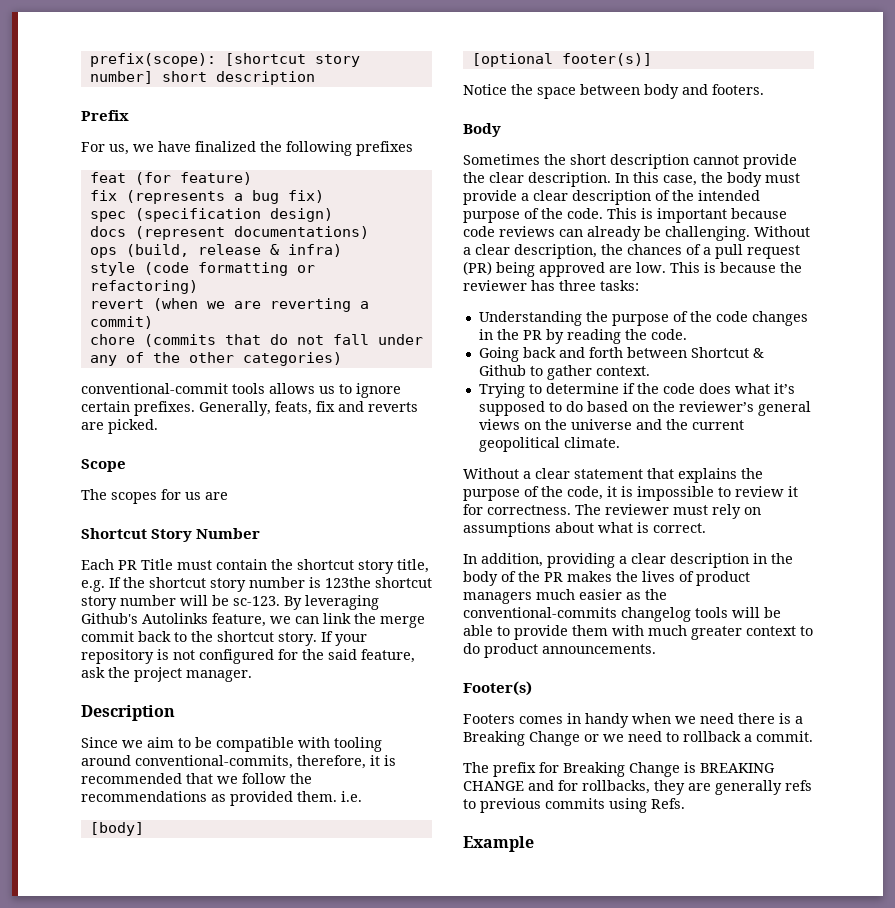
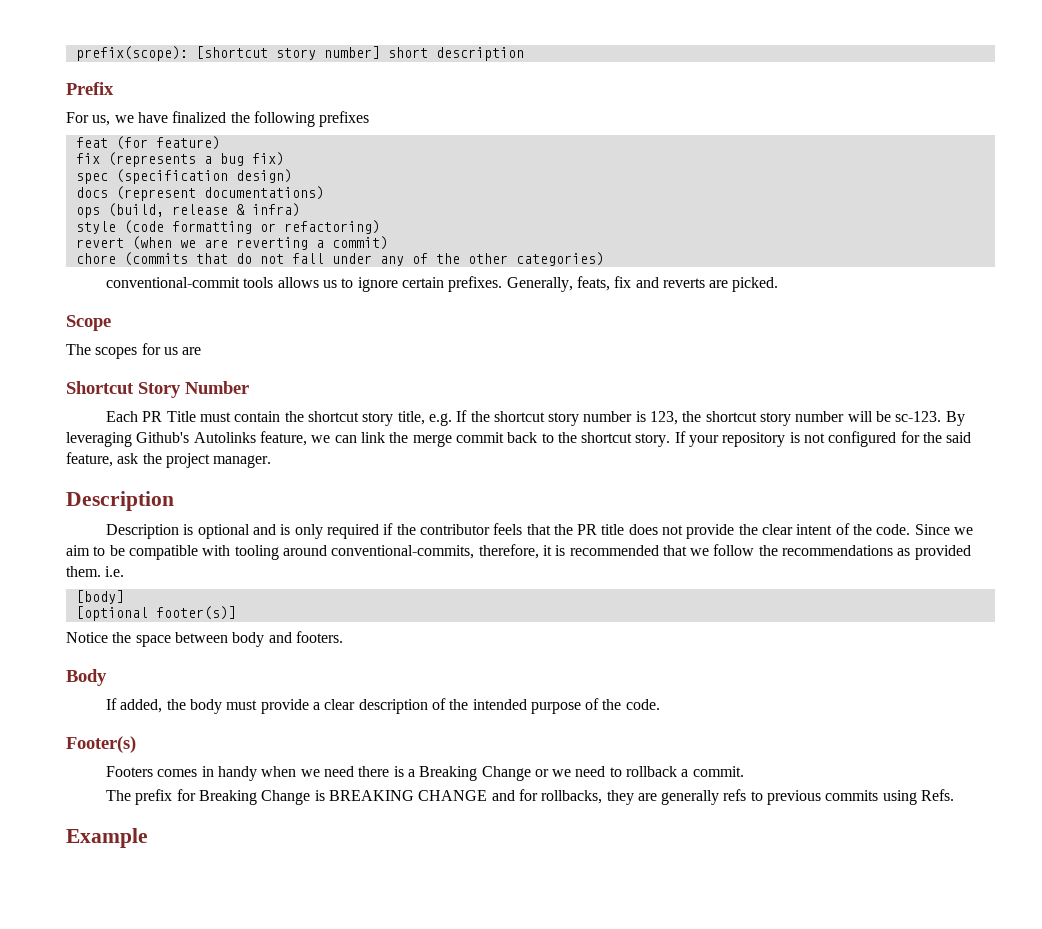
[325,577,371,588] 123the -> [650,411,702,425] 123, the
(175, 713) none -> [105,523,911,539] Description is optional and is only required if the contributor feels that the PR title does not provide the clear intent of the code.
[463,154,797,169] [463,172,697,187] Sometimes the short description cannot provide the clear description. In this case, -> [105,698,163,713] If added,
[607,208,787,223] [463,226,810,241] [463,244,800,259] [463,261,802,277] [463,280,639,291] [478,311,808,326] [478,329,687,344] [478,347,764,362] [478,365,650,380] [478,383,795,398] [478,401,811,416] [478,419,744,430] [478,437,620,452] [463,468,763,483] [463,486,798,501] [463,504,761,519] [463,522,706,537] [463,553,793,568] [463,571,750,586] [463,589,667,604] [463,607,781,622] [463,625,813,640] [463,643,656,658] This is important because code reviews can already be challenging. Without a clear description, the chances of a pull request (PR) being approved are low. This is because the reviewer has three tasks: // Understanding the purpose of the code changes in the PR by reading the code. // Going back and forth between Shortcut & Github to gather context. // Trying to determine if the code does what it’s supposed to do based on the reviewer’s general views on the universe and the current geopolitical climate. // Without a clear statement that explains the purpose of the code, it is impossible to review it for correctness. The reviewer must rely on assumptions about what is correct. // In addition, providing a clear description in the body of the PR makes the lives of product managers much easier as the conventional-commits changelog tools will be able to provide them with much greater context to do product announcements. -> (660, 704) none

